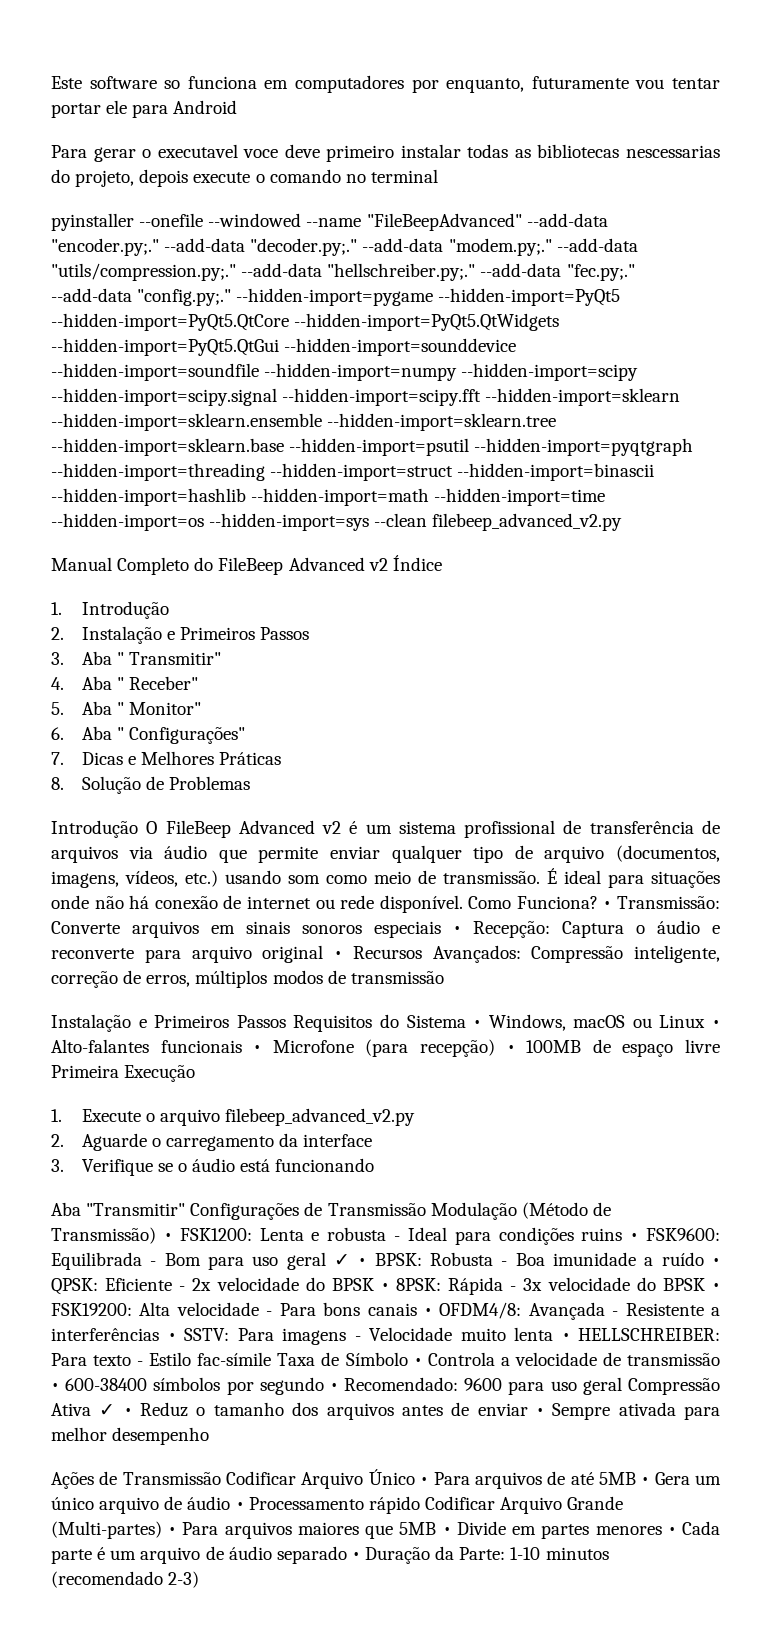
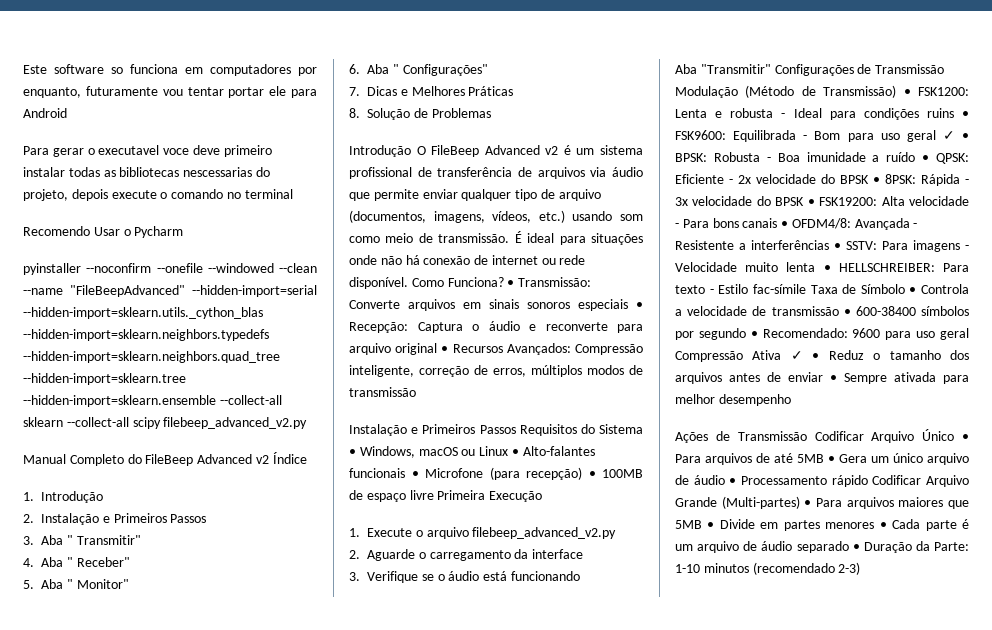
(438, 176) none -> [23,226,184,238] // Recomendo Usar o Pycharm
(134, 222) none -> [86,263,152,273] --noconfirm
(302, 220) none -> [279,263,317,273] --clean
[526,213,608,227] [51,238,638,256] [51,263,635,281] [51,288,621,306] [51,313,560,331] [51,338,517,356] [51,363,639,381] [51,388,681,406] [51,413,557,431] [51,438,694,456] [51,463,655,481] [51,488,606,506] [51,513,428,531] --add-data "encoder.py;." --add-data "decoder.py;." --add-data "modem.py;." --add-data "utils/compression.py;." --add-data "hellschreiber.py;." --add-data "fec.py;." --add-data "config.py;." --hidden-import=pygame --hidden-import=PyQt5 --hidden-import=PyQt5.QtCore --hidden-import=PyQt5.QtWidgets --hidden-import=PyQt5.QtGui --hidden-import=sounddevice --hidden-import=soundfile --hidden-import=numpy --hidden-import=scipy --hidden-import=scipy.signal --hidden-import=scipy.fft --hidden-import=sklearn --hidden-import=sklearn.ensemble --hidden-import=sklearn.tree --hidden-import=sklearn.base --hidden-import=psutil --hidden-import=pyqtgraph --hidden-import=threading --hidden-import=struct --hidden-import=binascii --hidden-import=hashlib --hidden-import=math --hidden-import=time --hidden-import=os --hidden-import=sys --clean -> [192,285,317,297] [23,307,263,319] [23,329,269,341] [23,351,280,363] [23,373,186,385] [23,395,282,407] [23,417,161,429] --hidden-import=serial --hidden-import=sklearn.utils._cython_blas --hidden-import=sklearn.neighbors.typedefs --hidden-import=sklearn.neighbors.quad_tree --hidden-import=sklearn.tree --hidden-import=sklearn.ensemble --collect-all sklearn --collect-all scipy

